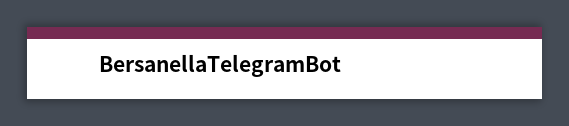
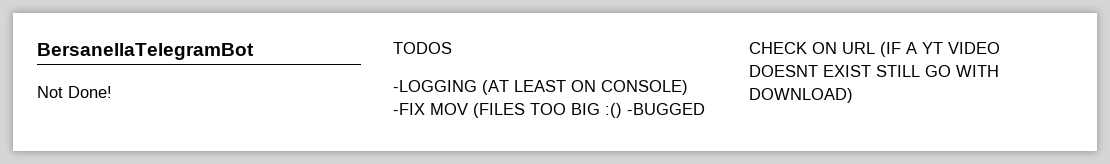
(341, 65) none -> [37,86,112,98] [393,42,452,54] [393,80,688,95] [393,103,705,118] [749,42,1000,57] [749,65,999,77] [749,88,853,103] // Not Done! // TODOS // -LOGGING (AT LEAST ON CONSOLE) -FIX MOV (FILES TOO BIG :() -BUGGED CHECK ON URL (IF A YT VIDEO DOESNT EXIST STILL GO WITH DOWNLOAD)

